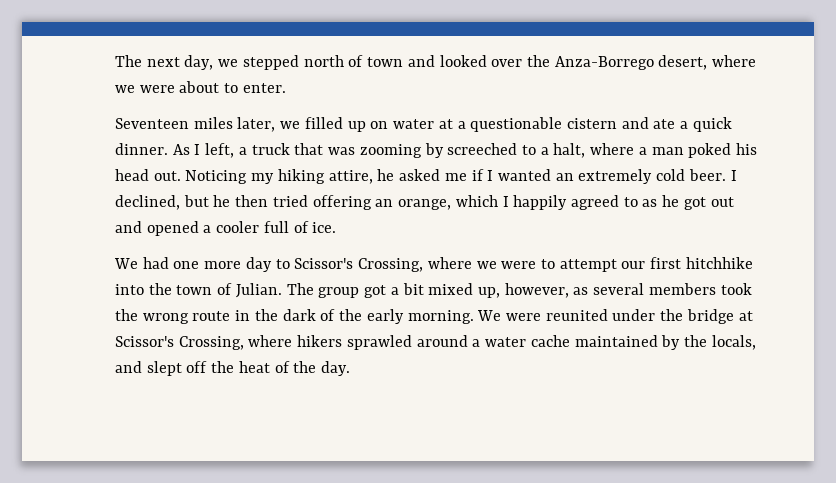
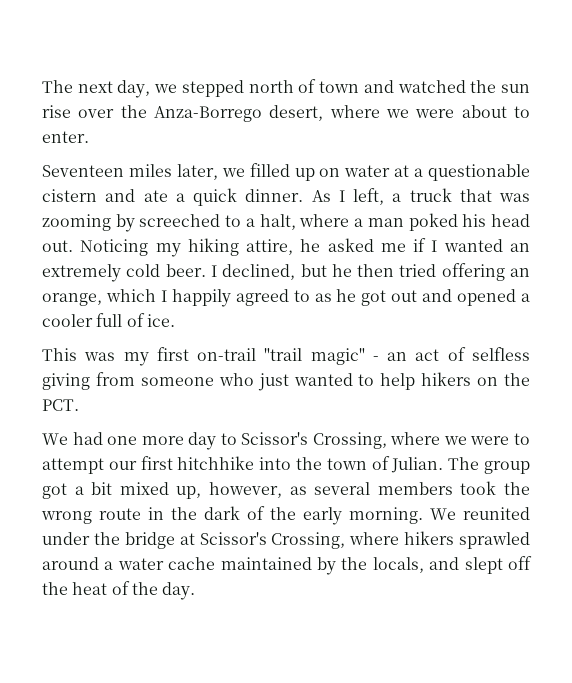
[439,55,487,67] looked -> [397,80,531,93] [42,105,71,118] watched the sun rise
(337, 227) none -> [42,347,530,366] [42,372,530,391] [42,399,79,411] // This was my first on-trail "trail magic" - an act of selfless giving from someone who just wanted to help hikers on the PCT.
[505,313,541,321] were -> (456, 514) none

